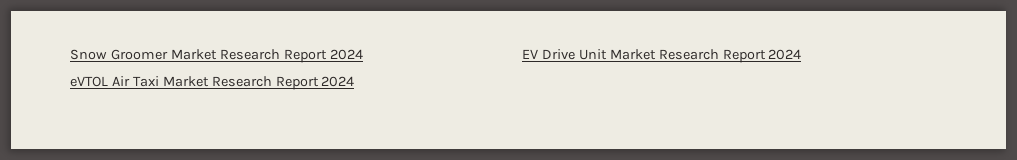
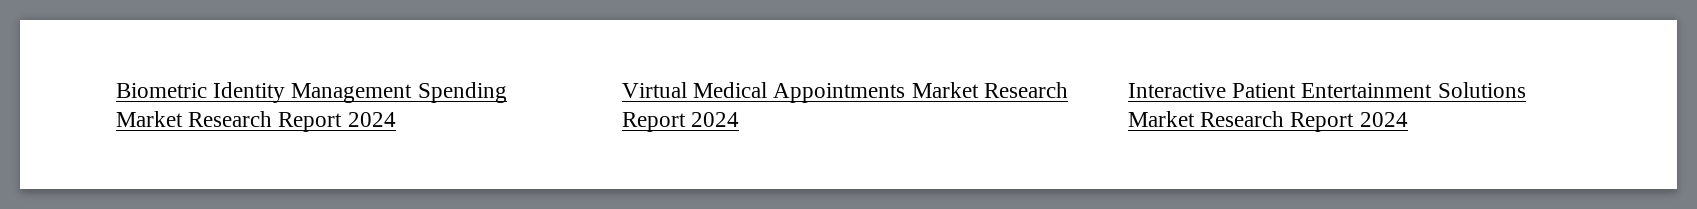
[70,49,363,63] [70,76,355,90] [522,49,607,60] Snow Groomer Market Research Report 2024 // eVTOL Air Taxi Market Research Report 2024 // EV Drive Unit -> [116,82,507,103] [116,111,396,132] [622,82,1068,103] [622,112,740,132] [1128,82,1526,98] Biometric Identity Management Spending Market Research Report 2024 // Virtual Medical Appointments Market Research Report 2024 // Interactive Patient Entertainment Solutions

